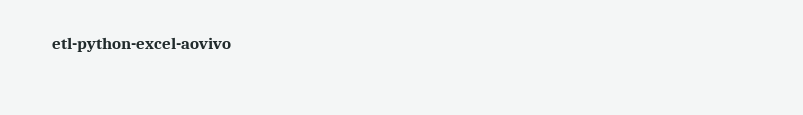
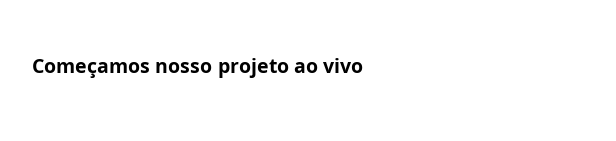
[52,37,231,52] etl-python-excel-aovivo -> [32,58,364,78] Começamos nosso projeto ao vivo

